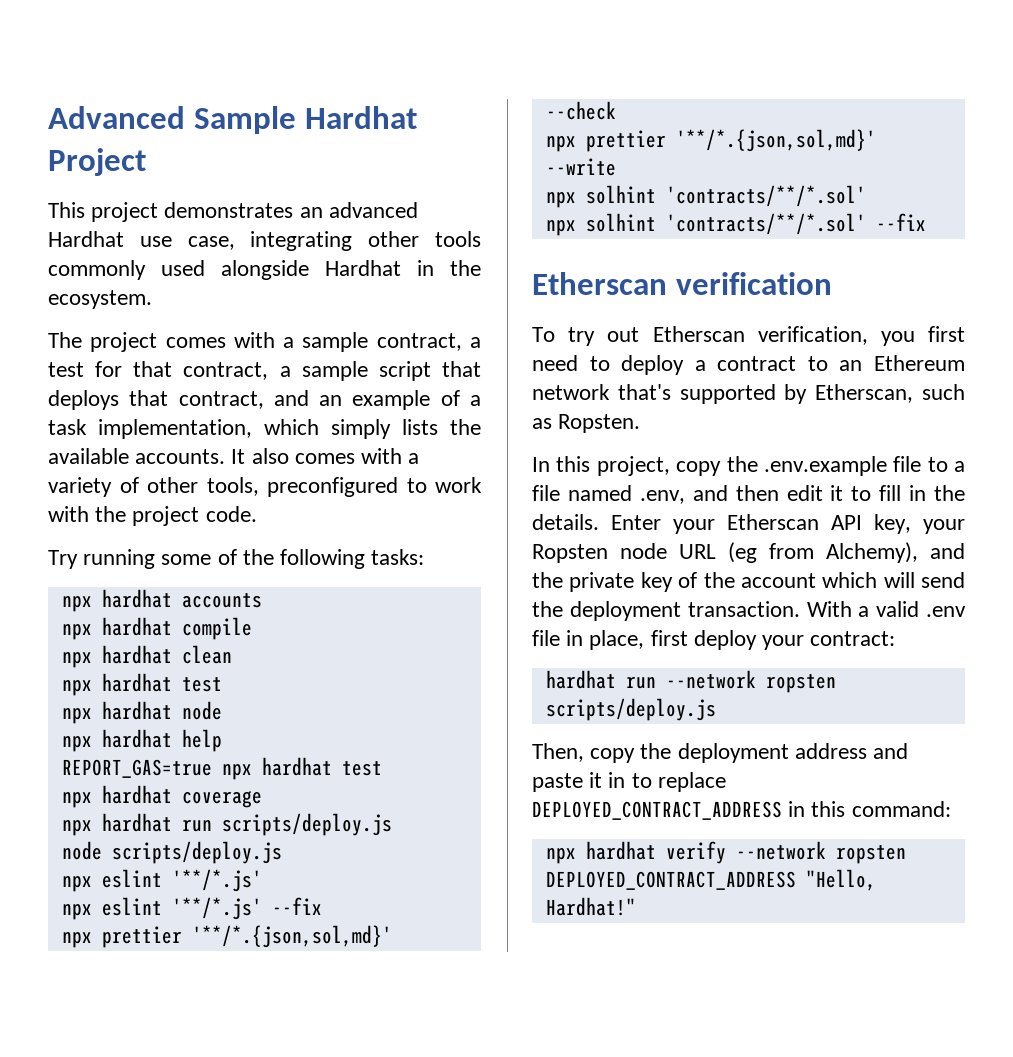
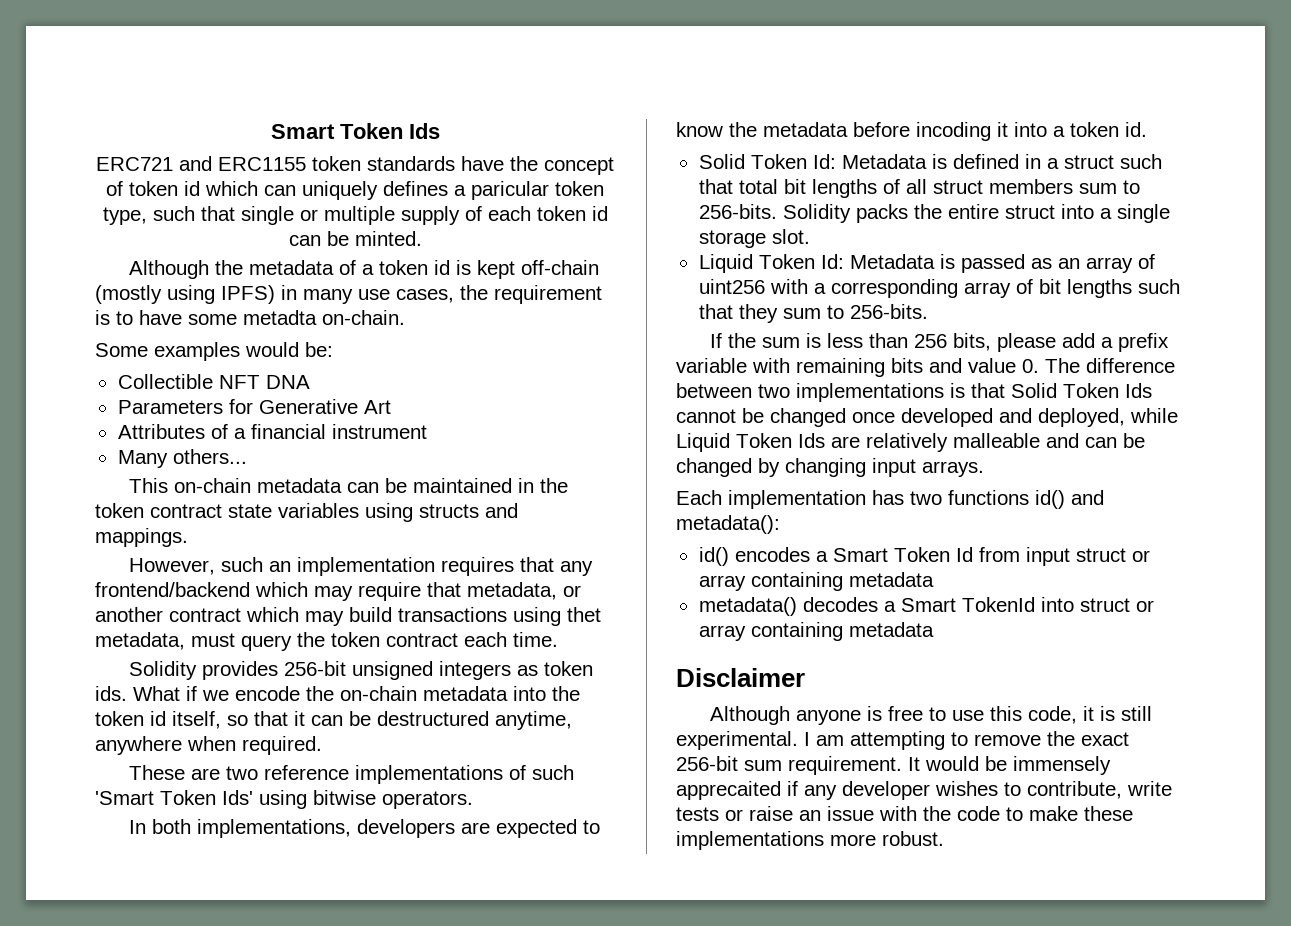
[48,106,417,134] [48,148,146,176] [48,202,418,222] [48,231,481,251] [48,260,481,280] [48,290,152,309] [48,332,481,352] [48,361,481,381] [48,390,481,410] [48,419,481,439] [48,448,420,464] [48,477,482,497] [48,506,257,526] [48,549,425,569] [61,589,262,612] [61,617,252,640] [61,645,232,668] [61,673,222,696] [61,701,222,724] [61,729,222,752] [61,757,382,780] [61,785,262,808] [61,813,392,836] [61,841,282,864] [61,869,262,892] [61,897,322,920] [61,925,392,948] [545,101,616,120] [545,129,876,152] [545,158,616,176] [545,185,866,208] [545,213,926,236] [532,272,832,295] [532,326,965,346] [532,355,965,375] [532,384,965,404] [532,414,641,433] [532,456,965,476] [532,485,965,504] [532,514,965,534] [532,542,965,563] [532,572,965,592] [532,601,966,621] [532,630,896,650] [545,670,836,693] [545,698,716,721] [532,743,909,763] [532,772,726,792] [532,801,951,820] [545,841,906,864] [545,869,876,891] [545,897,636,916] Advanced Sample Hardhat Project // This project demonstrates an advanced Hardhat use case, integrating other tools commonly used alongside Hardhat in the ecosystem. // The project comes with a sample contract, a test for that contract, a sample script that deploys that contract, and an example of a task implementation, which simply lists the available accounts. It also comes with a variety of other tools, preconfigured to work with the project code. // Try running some of the following tasks: // npx hardhat accounts // npx hardhat compile // npx hardhat clean // npx hardhat test // npx hardhat node // npx hardhat help // REPORT_GAS=true npx hardhat test // npx hardhat coverage // npx hardhat run scripts/deploy.js // node scripts/deploy.js // npx eslint '**/*.js' // npx eslint '**/*.js' --fix // npx prettier '**/*.{json,sol,md}' --check // npx prettier '**/*.{json,sol,md}' --write // npx solhint 'contracts/**/*.sol' // npx solhint 'contracts/**/*.sol' --fix // Etherscan verification // To try out Etherscan verification, you first need to deploy a contract to an Ethereum network that's supported by Etherscan, such as Ropsten. // In this project, copy the .env.example file to a file named .env, and then edit it to fill in the details. Enter your Etherscan API key, your Ropsten node URL (eg from Alchemy), and the private key of the account which will send the deployment transaction. With a valid .env file in place, first deploy your contract: // hardhat run --network ropsten scripts/deploy.js // Then, copy the deployment address and paste it in to replace DEPLOYED_CONTRACT_ADDRESS in this command: // npx hardhat verify --network ropsten DEPLOYED_CONTRACT_ADDRESS "Hello, Hardhat!" -> [270,123,440,139] [96,156,614,175] [106,181,604,200] [102,206,608,225] [288,231,422,246] [129,260,600,279] [95,285,602,304] [95,310,405,325] [95,342,333,361] [117,374,310,389] [117,399,391,414] [117,424,427,439] [117,449,247,468] [129,478,569,493] [95,503,518,522] [95,528,188,547] [129,557,594,576] [95,582,581,601] [95,607,601,626] [95,632,558,651] [129,661,594,680] [95,686,580,701] [95,711,572,730] [95,736,322,755] [129,765,575,784] [95,790,473,809] [129,819,601,838] [676,122,1147,141] [698,154,1162,169] [698,179,1140,198] [698,204,1170,223] [698,229,810,248] [698,254,1155,273] [698,279,1180,298] [698,304,928,323] [710,333,1170,352] [676,358,1175,377] [676,383,1152,402] [676,408,1178,427] [676,433,1145,452] [676,458,984,477] [676,490,1104,509] [676,515,780,534] [698,547,1150,566] [698,572,934,591] [698,597,1154,616] [698,622,934,641] [676,668,805,687] [710,706,1153,725] [676,731,1129,750] [676,756,1111,775] [676,781,1172,800] [676,806,1133,821] [676,831,944,850] Smart Token Ids // ERC721 and ERC1155 token standards have the concept of token id which can uniquely defines a paricular token type, such that single or multiple supply of each token id can be minted. // Although the metadata of a token id is kept off-chain (mostly using IPFS) in many use cases, the requirement is to have some metadta on-chain. // Some examples would be: // Collectible NFT DNA // Parameters for Generative Art // Attributes of a financial instrument // Many others... // This on-chain metadata can be maintained in the token contract state variables using structs and mappings. // However, such an implementation requires that any frontend/backend which may require that metadata, or another contract which may build transactions using thet metadata, must query the token contract each time. // Solidity provides 256-bit unsigned integers as token ids. What if we encode the on-chain metadata into the token id itself, so that it can be destructured anytime, anywhere when required. // These are two reference implementations of such 'Smart Token Ids' using bitwise operators. // In both implementations, developers are expected to know the metadata before incoding it into a token id. // Solid Token Id: Metadata is defined in a struct such that total bit lengths of all struct members sum to 256-bits. Solidity packs the entire struct into a single storage slot. // Liquid Token Id: Metadata is passed as an array of uint256 with a corresponding array of bit lengths such that they sum to 256-bits. // If the sum is less than 256 bits, please add a prefix variable with remaining bits and value 0. The difference between two implementations is that Solid Token Ids cannot be changed once developed and deployed, while Liquid Token Ids are relatively malleable and can be changed by changing input arrays. // Each implementation has two functions id() and metadata(): // id() encodes a Smart Token Id from input struct or array containing metadata // metadata() decodes a Smart TokenId into struct or array containing metadata // Disclaimer // Although anyone is free to use this code, it is still experimental. I am attempting to remove the exact 256-bit sum requirement. It would be immensely apprecaited if any developer wishes to contribute, write tests or raise an issue with the code to make these implementations more robust.

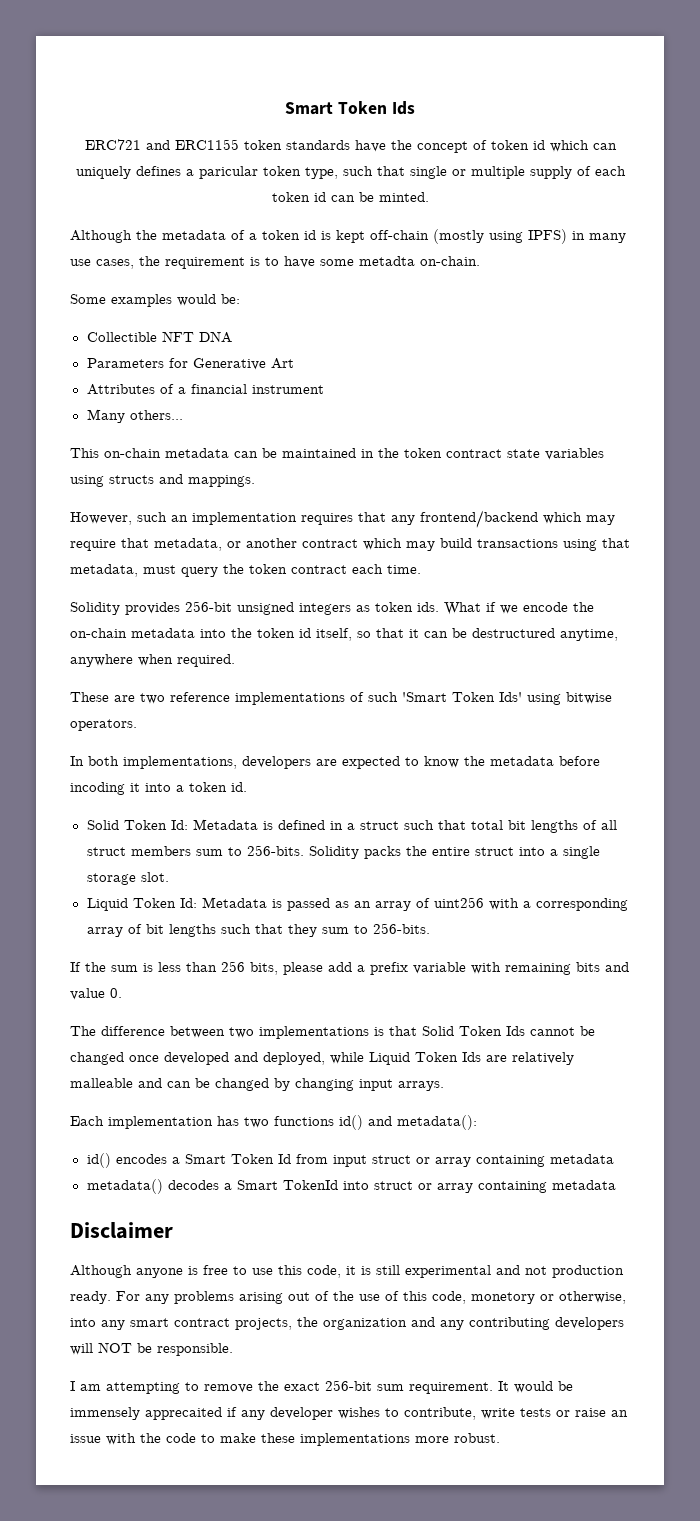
[567,607,601,622] thet -> [602,538,630,548] that
(1039, 366) none -> (122, 993) //
[676,731,798,750] experimental. -> [405,1265,624,1278] [70,1291,626,1304] [70,1317,624,1330] [70,1342,233,1356] experimental and not production ready. For any problems arising out of the use of this code, monetory or otherwise, into any smart contract projects, the organization and any contributing developers will NOT be responsible. //

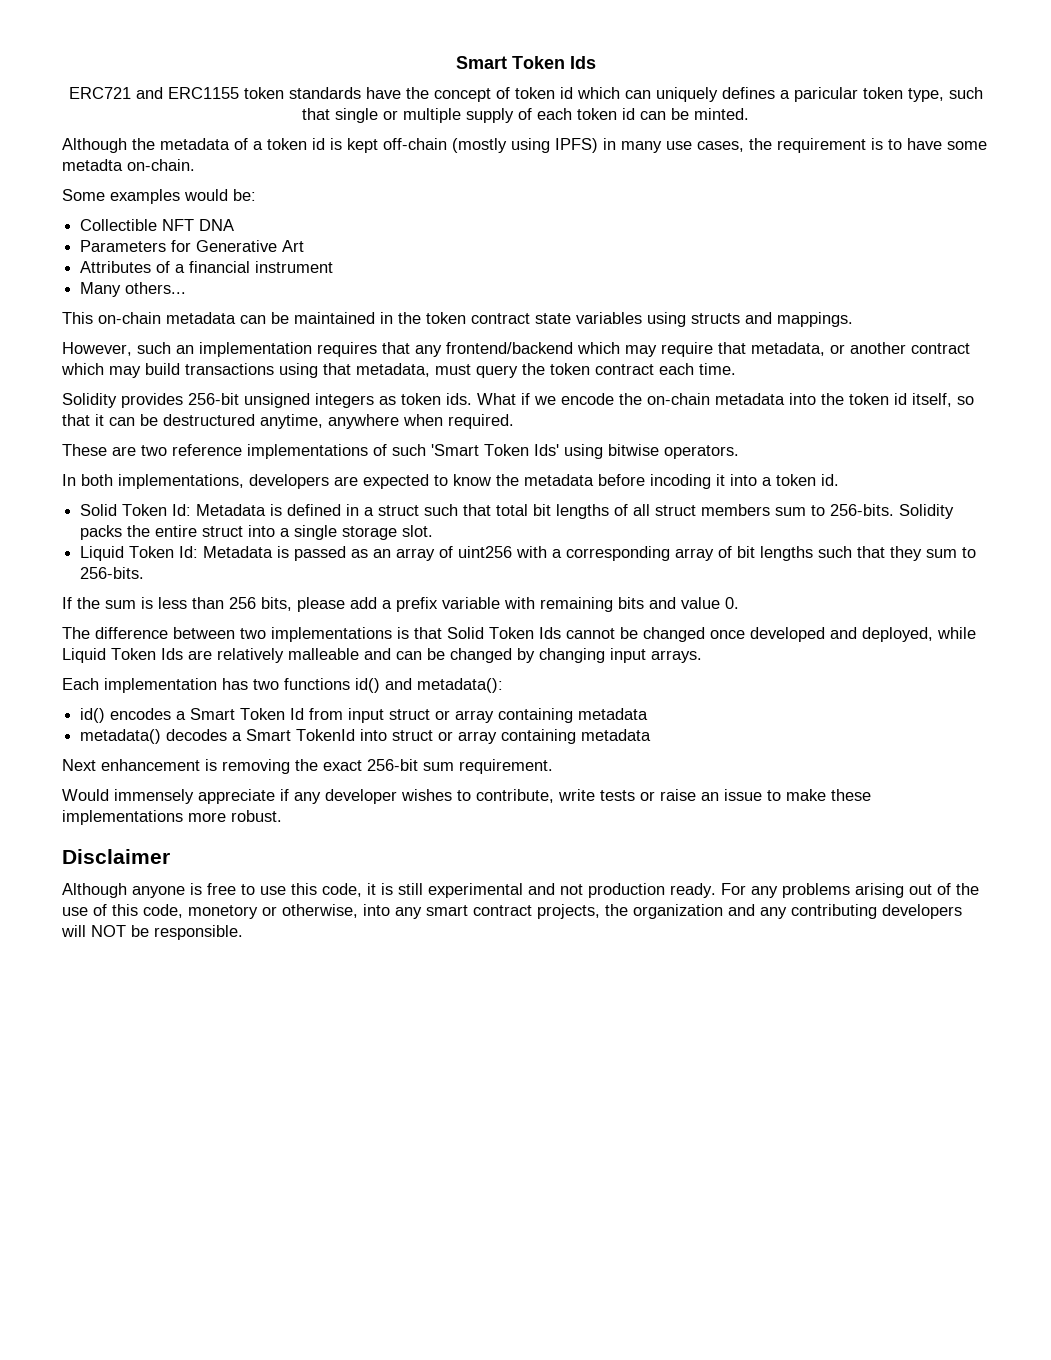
(616, 1185) none -> [62,759,553,774] [62,789,871,804] [62,810,282,825] // Next enhancement is removing the exact 256-bit sum requirement. // Would immensely appreciate if any developer wishes to contribute, write tests or raise an issue to make these implementations more robust.
[70,1380,573,1394] [70,1407,628,1420] [70,1433,500,1446] // I am attempting to remove the exact 256-bit sum requirement. It would be immensely apprecaited if any developer wishes to contribute, write tests or raise an issue with the code to make these implementations more robust. -> (243, 932) none

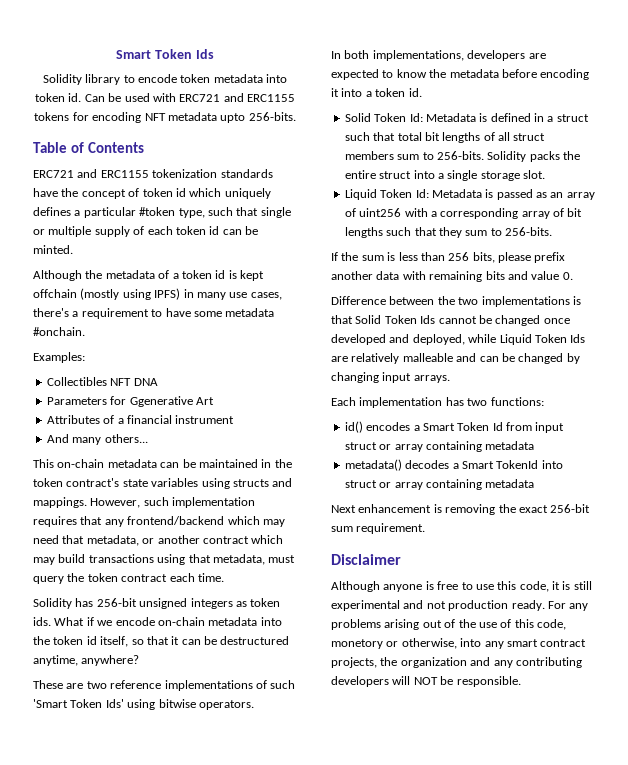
[68,87,284,99] ERC721 and ERC1155 token -> [42,74,288,85] [35,93,295,102] [34,112,296,123] [33,142,144,153] [33,169,218,178] Solidity library to encode token metadata into token id. Can be used with ERC721 and ERC1155 tokens for encoding NFT metadata upto 256-bits. // Table of Contents // ERC721 and ERC1155 tokenization
[624,90,651,99] can -> (222, 192) none
[793,87,903,102] paricular token -> [83,207,176,218] particular #token
[383,138,447,150] off-chain -> [33,289,77,298] offchain
[749,138,987,153] [62,159,195,171] [62,189,256,204] [80,219,158,231] the requirement is to have some metadta on-chain. // Some examples would be: // Collectible -> [33,308,275,319] [33,327,85,336] [33,352,85,363] [46,377,107,386] there's a requirement to have some metadata #onchain. // Examples: // Collectibles
[196,240,278,252] Generative -> [129,396,193,407] Ggenerative
[80,282,122,297] Many -> [46,434,102,445] And many
[471,313,530,324] contract -> [66,478,120,487] contract's
(853, 319) // -> (87, 502) none
[176,345,194,354] an -> (169, 501) none
[661,342,713,357] require -> [33,535,59,544] need
[121,393,183,408] provides -> [75,598,94,607] has
[619,393,642,405] the -> (155, 621) none
[328,414,514,429] anywhere when required. -> [81,655,140,666] anywhere?
[650,474,711,489] incoding -> [540,69,590,80] encoding
[350,597,500,612] add a prefix variable -> [534,252,566,263] [331,271,400,280] prefix another data
[62,627,235,639] The difference between -> [331,296,455,305] Difference between the
[284,678,503,693] functions id() and metadata(): -> [490,397,544,406] functions:
[62,789,871,804] [62,810,282,825] // Would immensely appreciate if any developer wishes to contribute, write tests or raise an issue to make these implementations more robust. -> (426, 528) none

